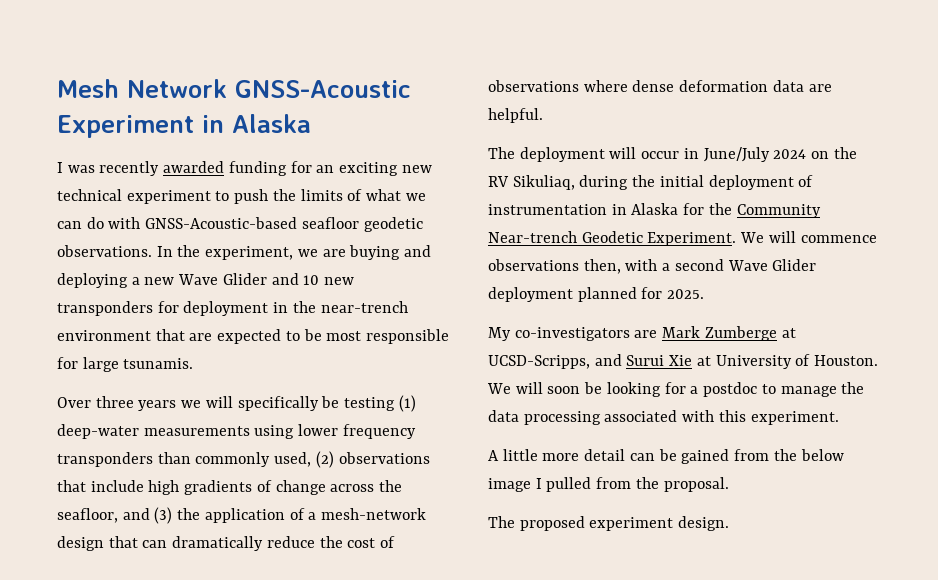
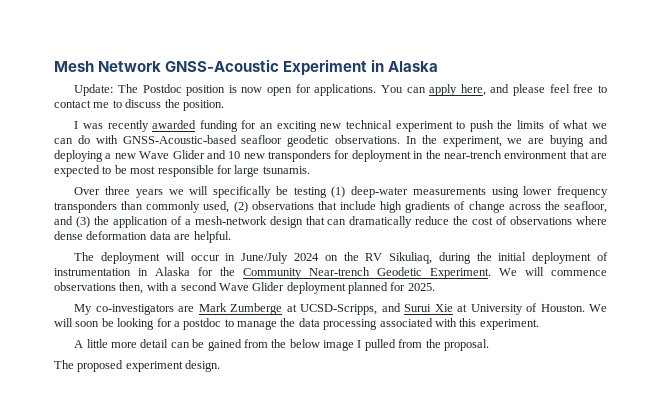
(311, 123) none -> [74,84,608,96] [54,99,224,111] // Update: The Postdoc position is now open for applications. You can apply here, and please feel free to contact me to discuss the position.

